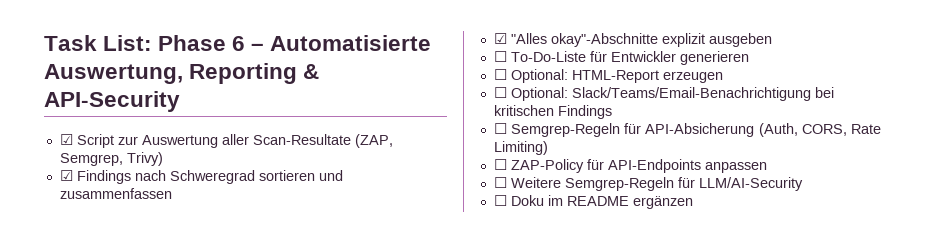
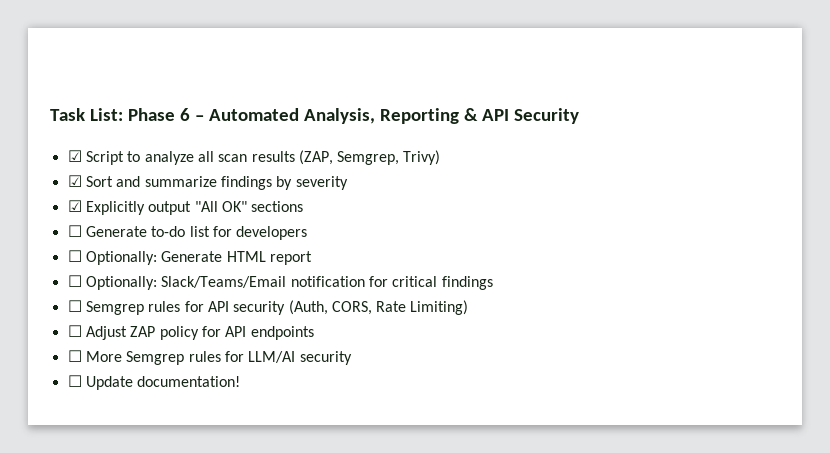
[270,35,432,51] [44,63,320,84] [44,91,180,112] [59,134,393,148] [59,152,163,166] [59,170,343,184] [59,188,172,199] [493,33,772,47] [493,51,749,65] [493,69,723,83] [493,87,834,101] [493,105,612,119] [493,123,755,137] Automatisierte Auswertung, Reporting & API-Security // ☑ Script zur Auswertung aller Scan-Resultate (ZAP, Semgrep, Trivy) // ☑ Findings nach Schweregrad sortieren und zusammenfassen // ☑ "Alles okay"-Abschnitte explizit ausgeben // ☐ To-Do-Liste für Entwickler generieren // ☐ Optional: HTML-Report erzeugen // ☐ Optional: Slack/Teams/Email-Benachrichtigung bei kritischen Findings // ☐ Semgrep-Regeln für API-Absicherung -> [208,108,579,124] [67,150,441,165] [67,175,348,190] [67,200,304,215] [67,225,308,240] [67,250,312,265] [67,275,493,290] [67,300,286,315] Automated Analysis, Reporting & API Security // ☑ Script to analyze all scan results (ZAP, Semgrep, Trivy) // ☑ Sort and summarize findings by severity // ☑ Explicitly output "All OK" sections // ☐ Generate to-do list for developers // ☐ Optionally: Generate HTML report // ☐ Optionally: Slack/Teams/Email notification for critical findings // ☐ Semgrep rules for API security
[510,159,767,173] [493,177,803,191] [493,195,693,209] ZAP-Policy für API-Endpoints anpassen // ☐ Weitere Semgrep-Regeln für LLM/AI-Security // ☐ Doku im README ergänzen -> [85,326,314,340] [67,350,352,365] [67,375,241,390] Adjust ZAP policy for API endpoints // ☐ More Semgrep rules for LLM/AI security // ☐ Update documentation!

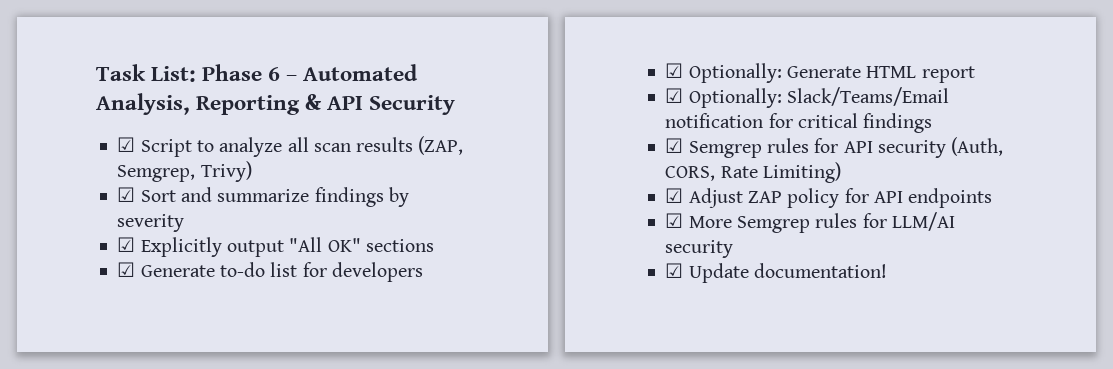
[67,225,82,237] ☐ -> [117,262,136,277] ☑
[67,250,82,262] ☐ -> [665,63,684,78] ☑
[67,275,82,287] ☐ -> [665,88,684,103] ☑
[67,300,82,312] ☐ -> [665,138,684,153] ☑
[67,325,82,337] ☐ -> [665,188,684,203] ☑
[67,350,82,362] ☐ -> [665,213,684,228] ☑
[67,375,82,387] ☐ -> [665,263,684,278] ☑

